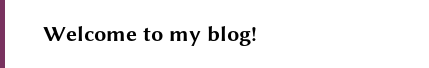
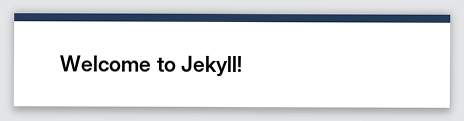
[169,26,257,46] my blog! -> [180,55,244,78] Jekyll!

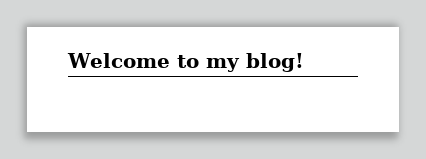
[180,55,244,78] Jekyll! -> [205,53,304,72] my blog!

